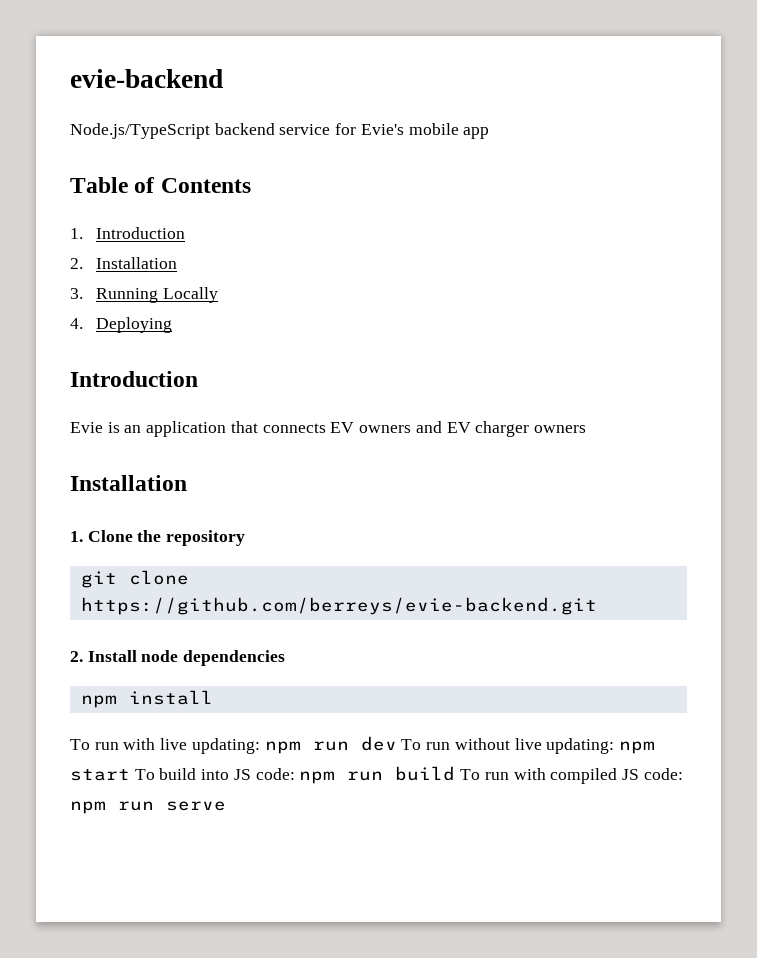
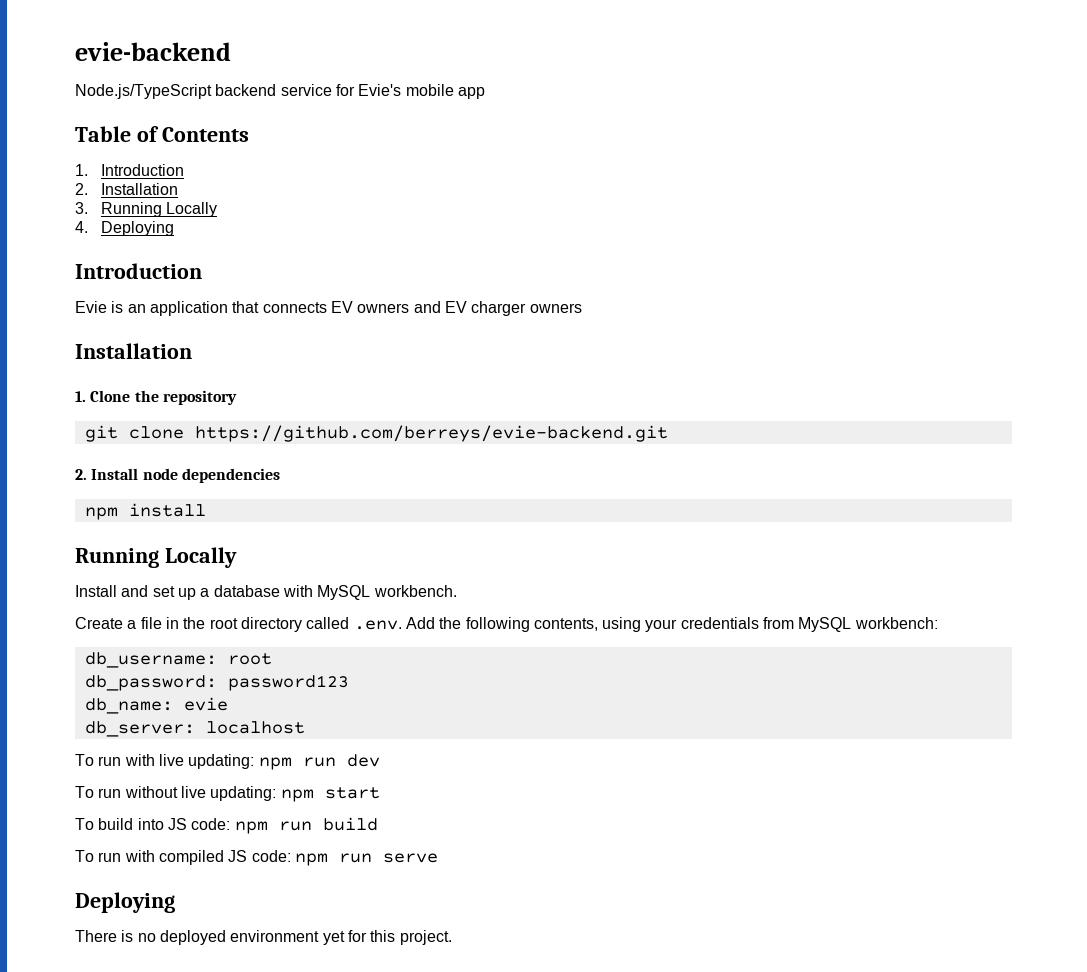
(213, 697) none -> [75,547,237,568] [75,585,457,600] [75,617,938,632] [84,652,272,668] [84,675,349,691] [84,697,228,714] [84,721,305,737] // Running Locally // Install and set up a database with MySQL workbench. // Create a file in the root directory called .env. Add the following contents, using your credentials from MySQL workbench: // db_username: root // db_password: password123 // db_name: evie // db_server: localhost
(397, 743) none -> (380, 760) //
(130, 775) none -> (380, 793) //
(456, 773) none -> (378, 824) //
(226, 806) none -> [75,892,175,913] [75,930,452,945] // Deploying // There is no deployed environment yet for this project.

